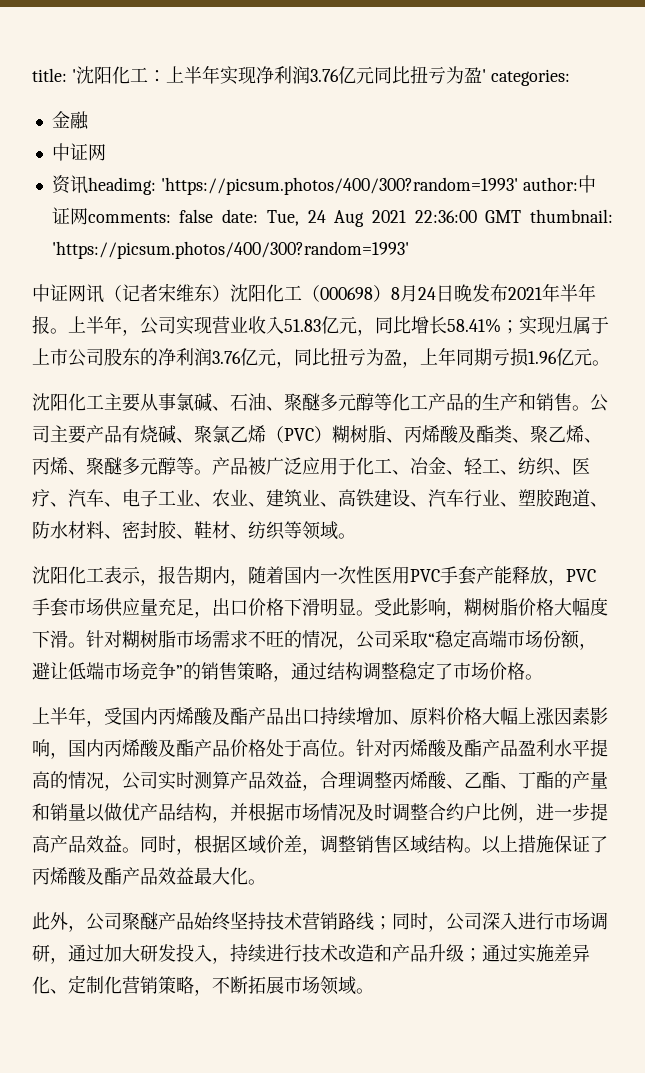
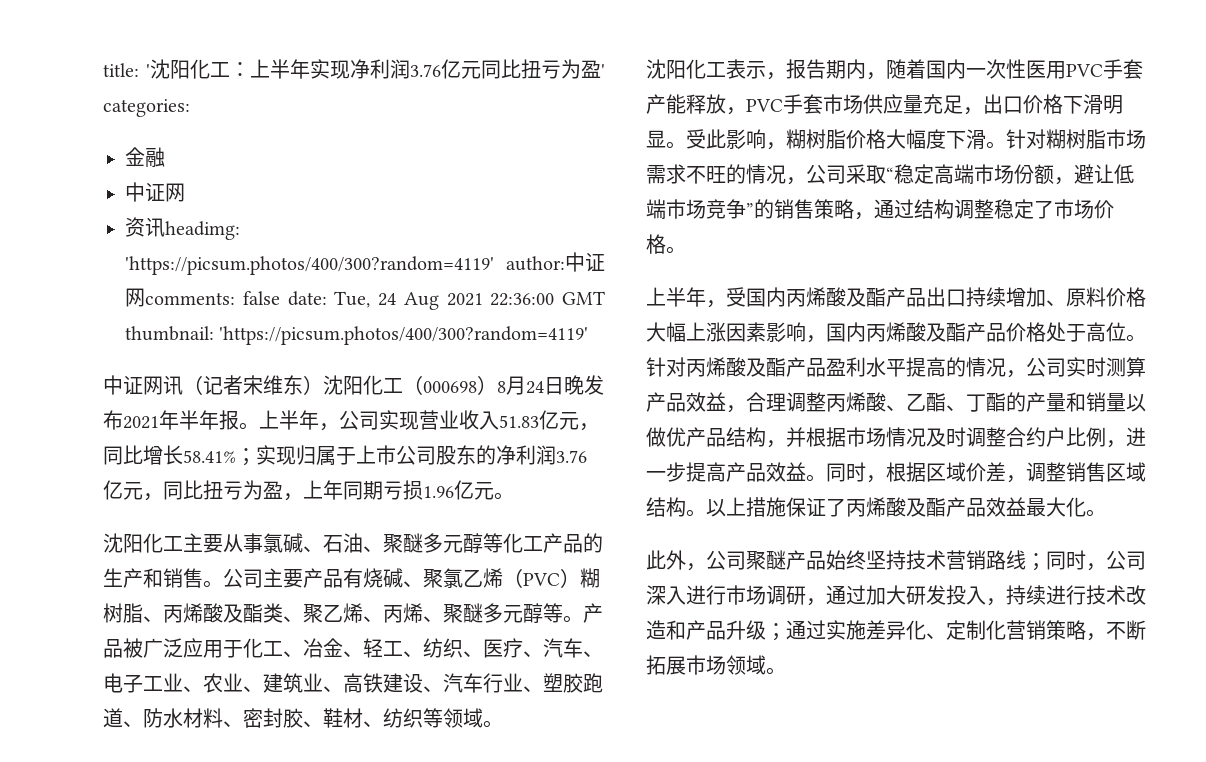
[160,177,518,195] 'https://picsum.photos/400/300?random=1993' -> [125,256,494,275] 'https://picsum.photos/400/300?random=4119'
[51,241,409,259] 'https://picsum.photos/400/300?random=1993' -> [219,326,589,345] 'https://picsum.photos/400/300?random=4119'

